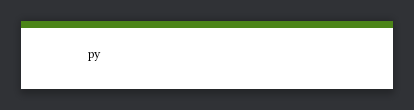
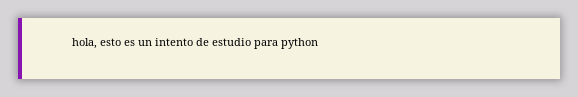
[88,51,101,61] py -> [72,38,318,49] hola, esto es un intento de estudio para python

